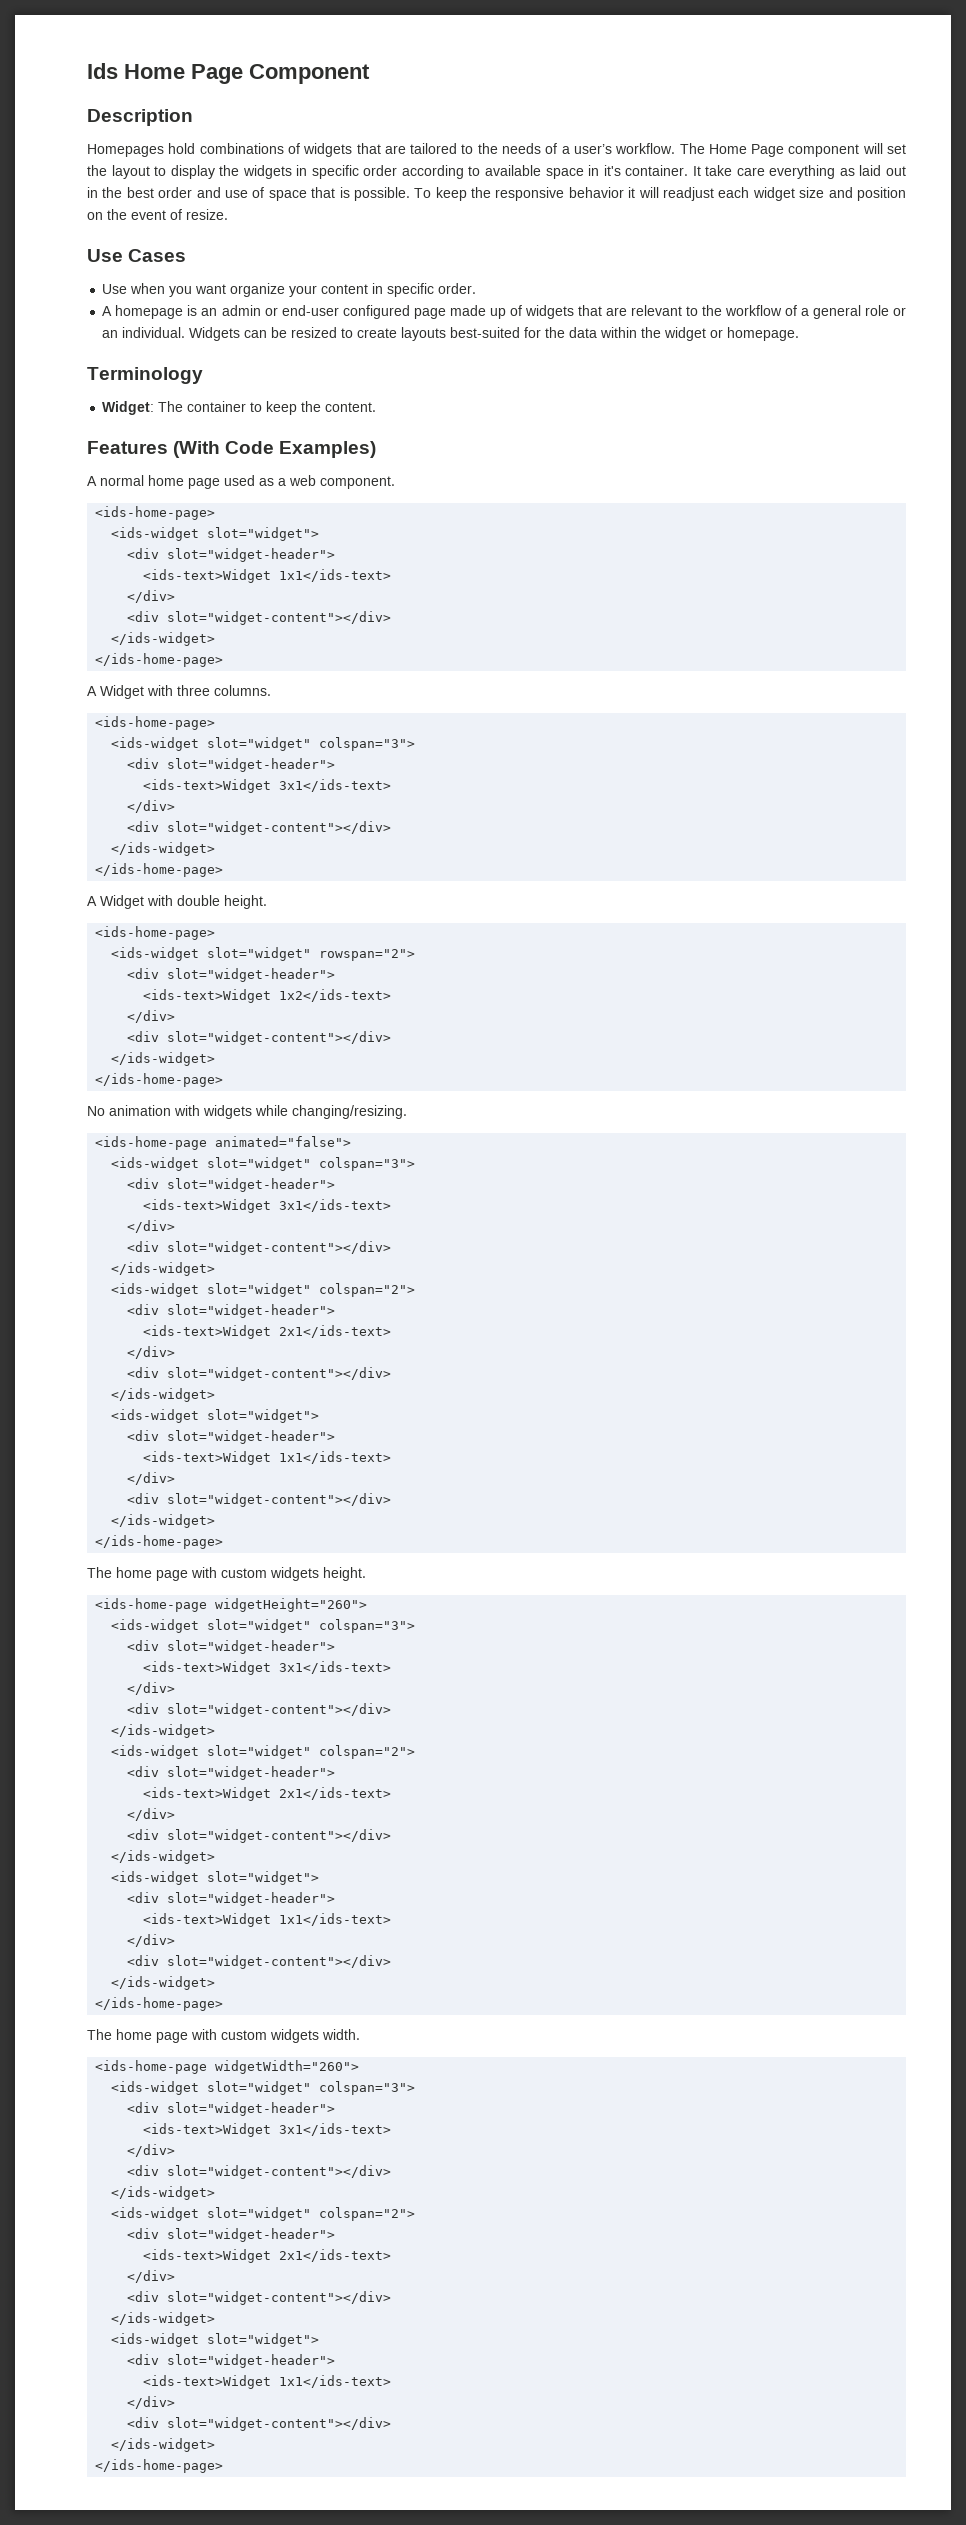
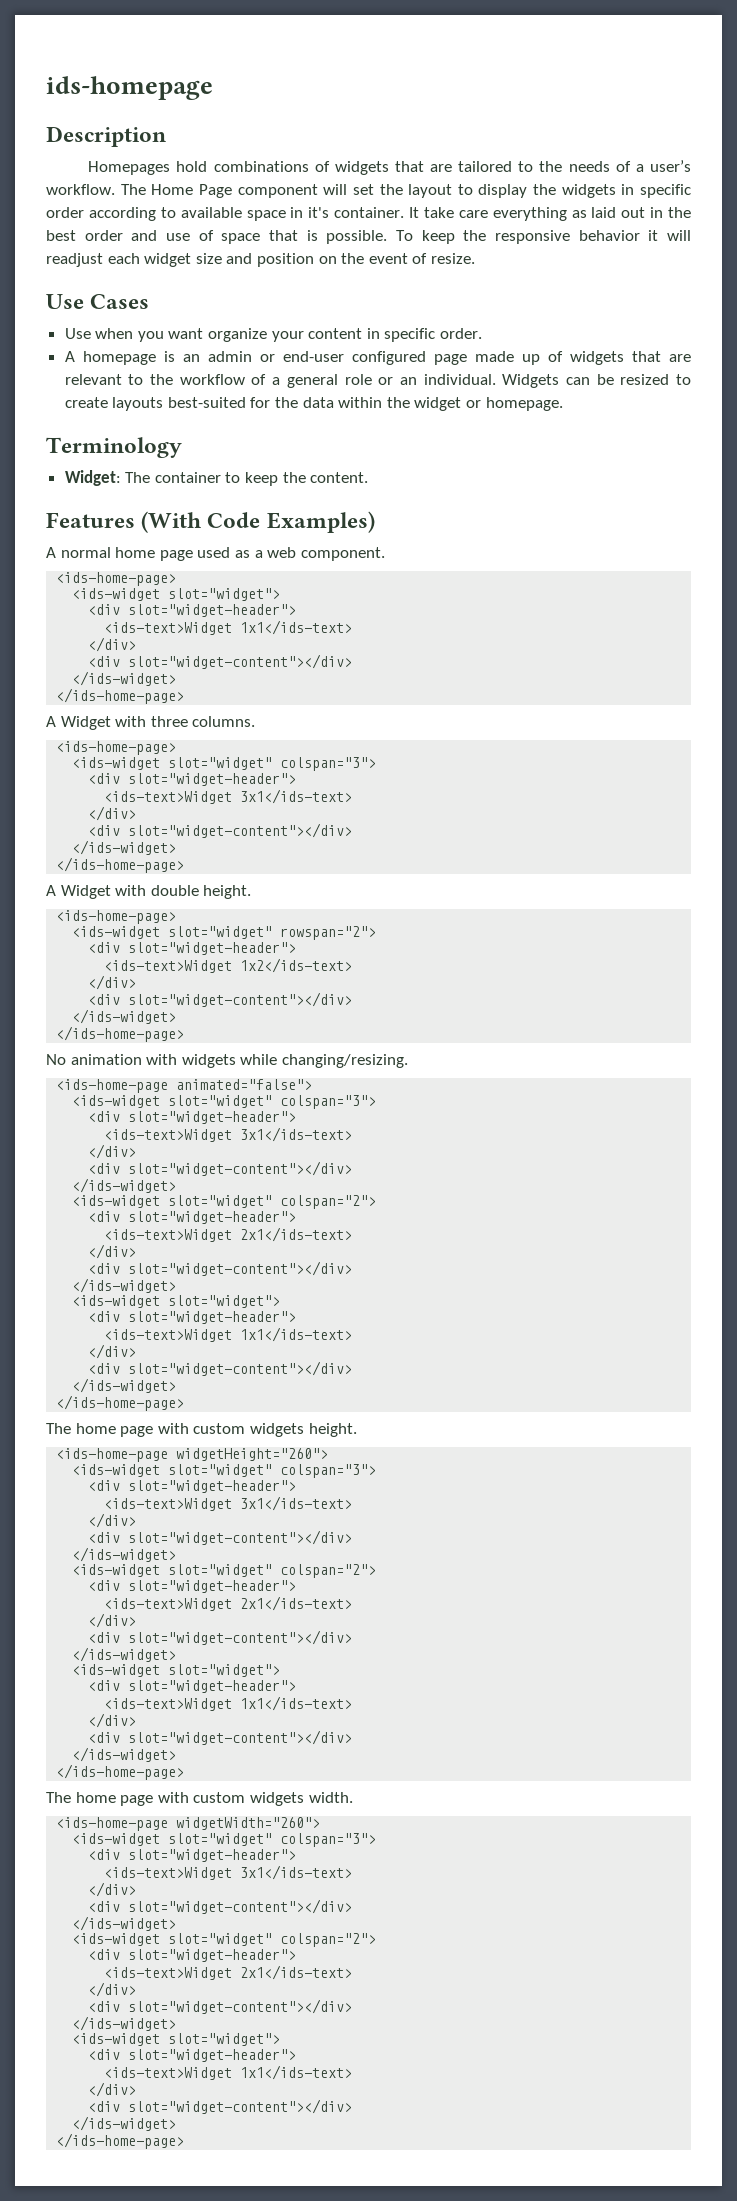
[87,63,370,84] Ids Home Page Component -> [46,76,213,100] ids-homepage

